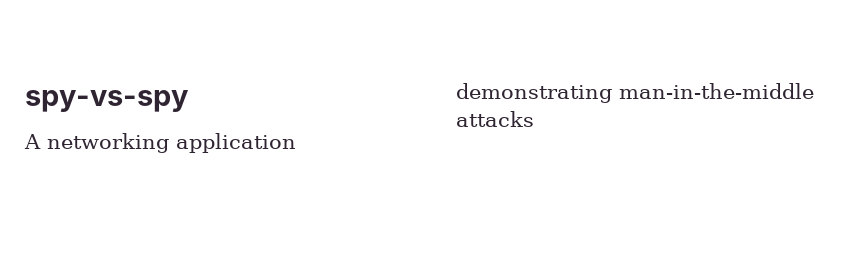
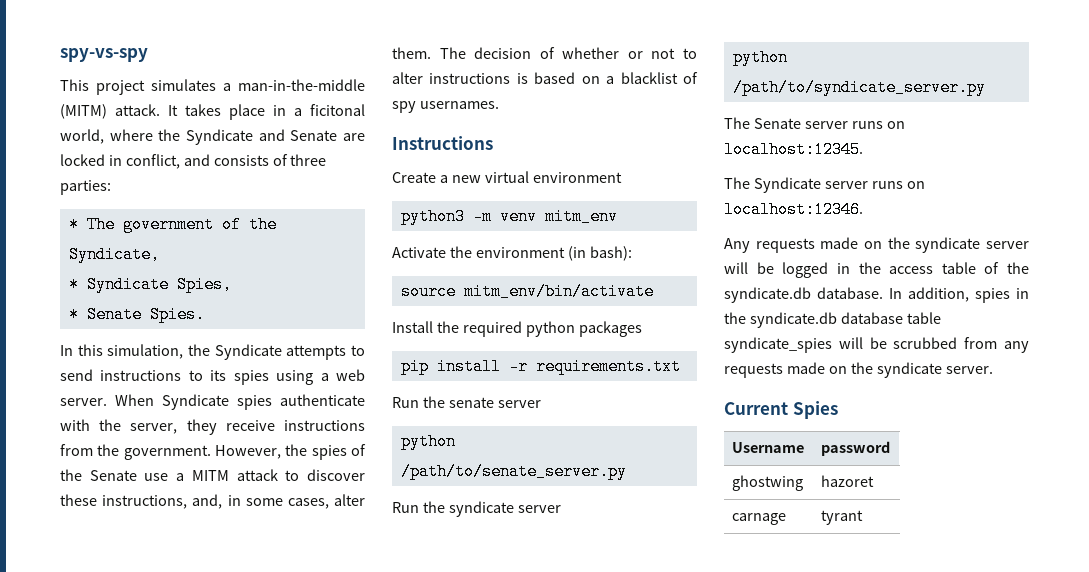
[24,133,296,153] [456,83,814,103] [456,111,534,127] A networking application demonstrating man-in-the-middle attacks -> [60,79,365,95] [60,104,365,120] [60,129,365,145] [60,154,327,169] [60,180,111,195] [68,216,277,233] [68,246,160,263] [68,276,232,293] [68,306,205,323] [60,344,365,360] [60,369,366,385] [60,394,365,410] [60,419,365,435] [60,444,366,460] [60,469,366,481] [60,494,365,509] [392,47,697,59] [392,72,699,84] [392,101,499,113] [392,136,493,150] [392,171,622,183] [400,208,618,225] [392,246,632,261] [400,283,654,300] [392,321,642,337] [400,358,681,375] [392,396,541,408] [400,433,456,450] [400,463,627,480] [392,501,561,517] [732,49,788,66] [732,79,986,96] [724,117,905,129] [724,141,863,158] [724,177,925,193] [724,201,863,218] [724,237,1029,253] [724,262,1029,278] [724,287,1029,303] [724,312,941,328] [724,337,1029,353] [724,362,993,378] [724,401,838,419] [732,442,805,453] [821,441,891,456] [732,475,804,491] [821,475,875,487] [732,513,787,525] [821,510,864,525] This project simulates a man-in-the-middle (MITM) attack. It takes place in a ficitonal world, where the Syndicate and Senate are locked in conflict, and consists of three parties: // * The government of the Syndicate, // * Syndicate Spies, // * Senate Spies. // In this simulation, the Syndicate attempts to send instructions to its spies using a web server. When Syndicate spies authenticate with the server, they receive instructions from the government. However, the spies of the Senate use a MITM attack to discover these instructions, and, in some cases, alter them. The decision of whether or not to alter instructions is based on a blacklist of spy usernames. // Instructions // Create a new virtual environment // python3 -m venv mitm_env // Activate the environment (in bash): // source mitm_env/bin/activate // Install the required python packages // pip install -r requirements.txt // Run the senate server // python /path/to/senate_server.py // Run the syndicate server // python /path/to/syndicate_server.py // The Senate server runs on localhost:12345. // The Syndicate server runs on localhost:12346. // Any requests made on the syndicate server will be logged in the access table of the syndicate.db database. In addition, spies in the syndicate.db database table syndicate_spies will be scrubbed from any requests made on the syndicate server. // Current Spies // Username | password // ghostwing | hazoret // carnage | tyrant

